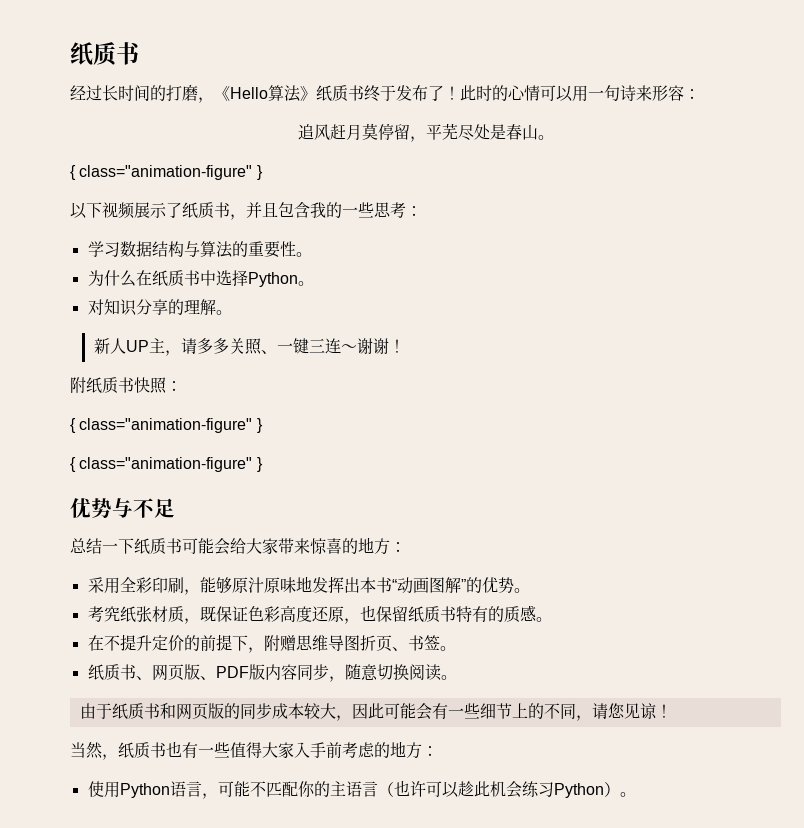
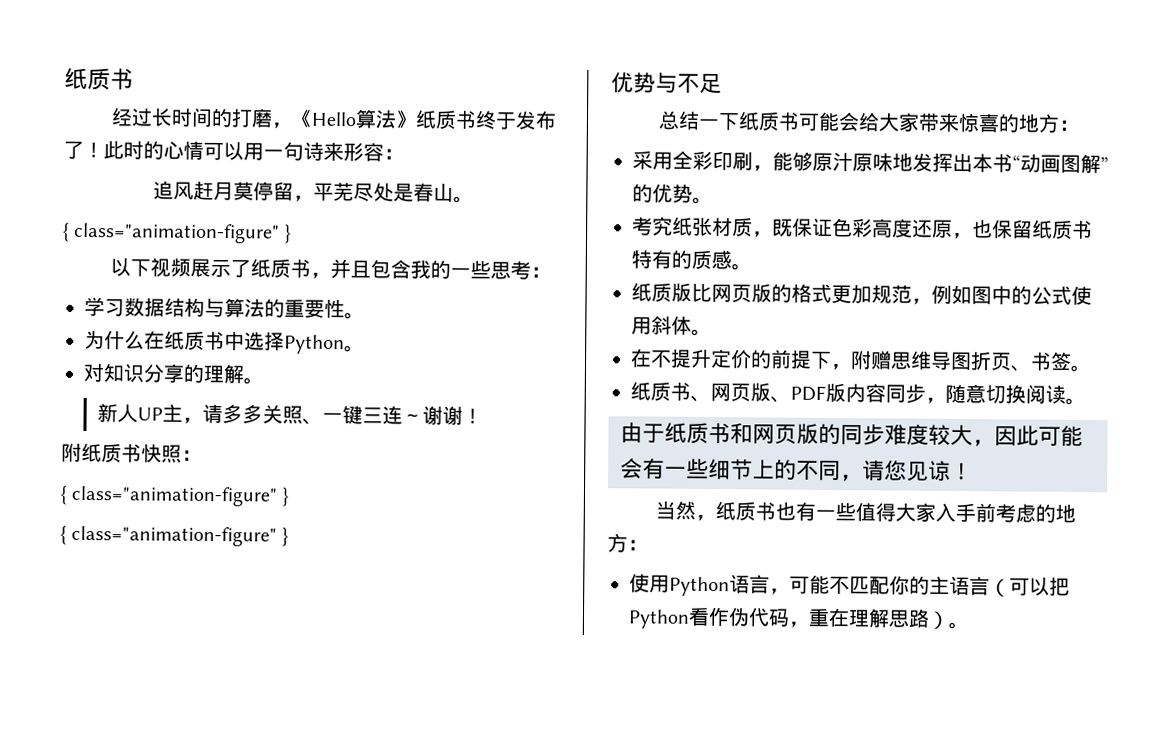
(552, 619) none -> [631,282,1092,306] [631,315,712,337] // 纸质版比网页版的格式更加规范，例如图中的公式使用斜体。
[271,703,304,719] 成本 -> [884,424,929,446] 难度
[393,780,604,798] 也许可以趁此机会练习Python -> [1009,576,1070,596] [628,607,930,629] 可以把Python看作伪代码，重在理解思路

